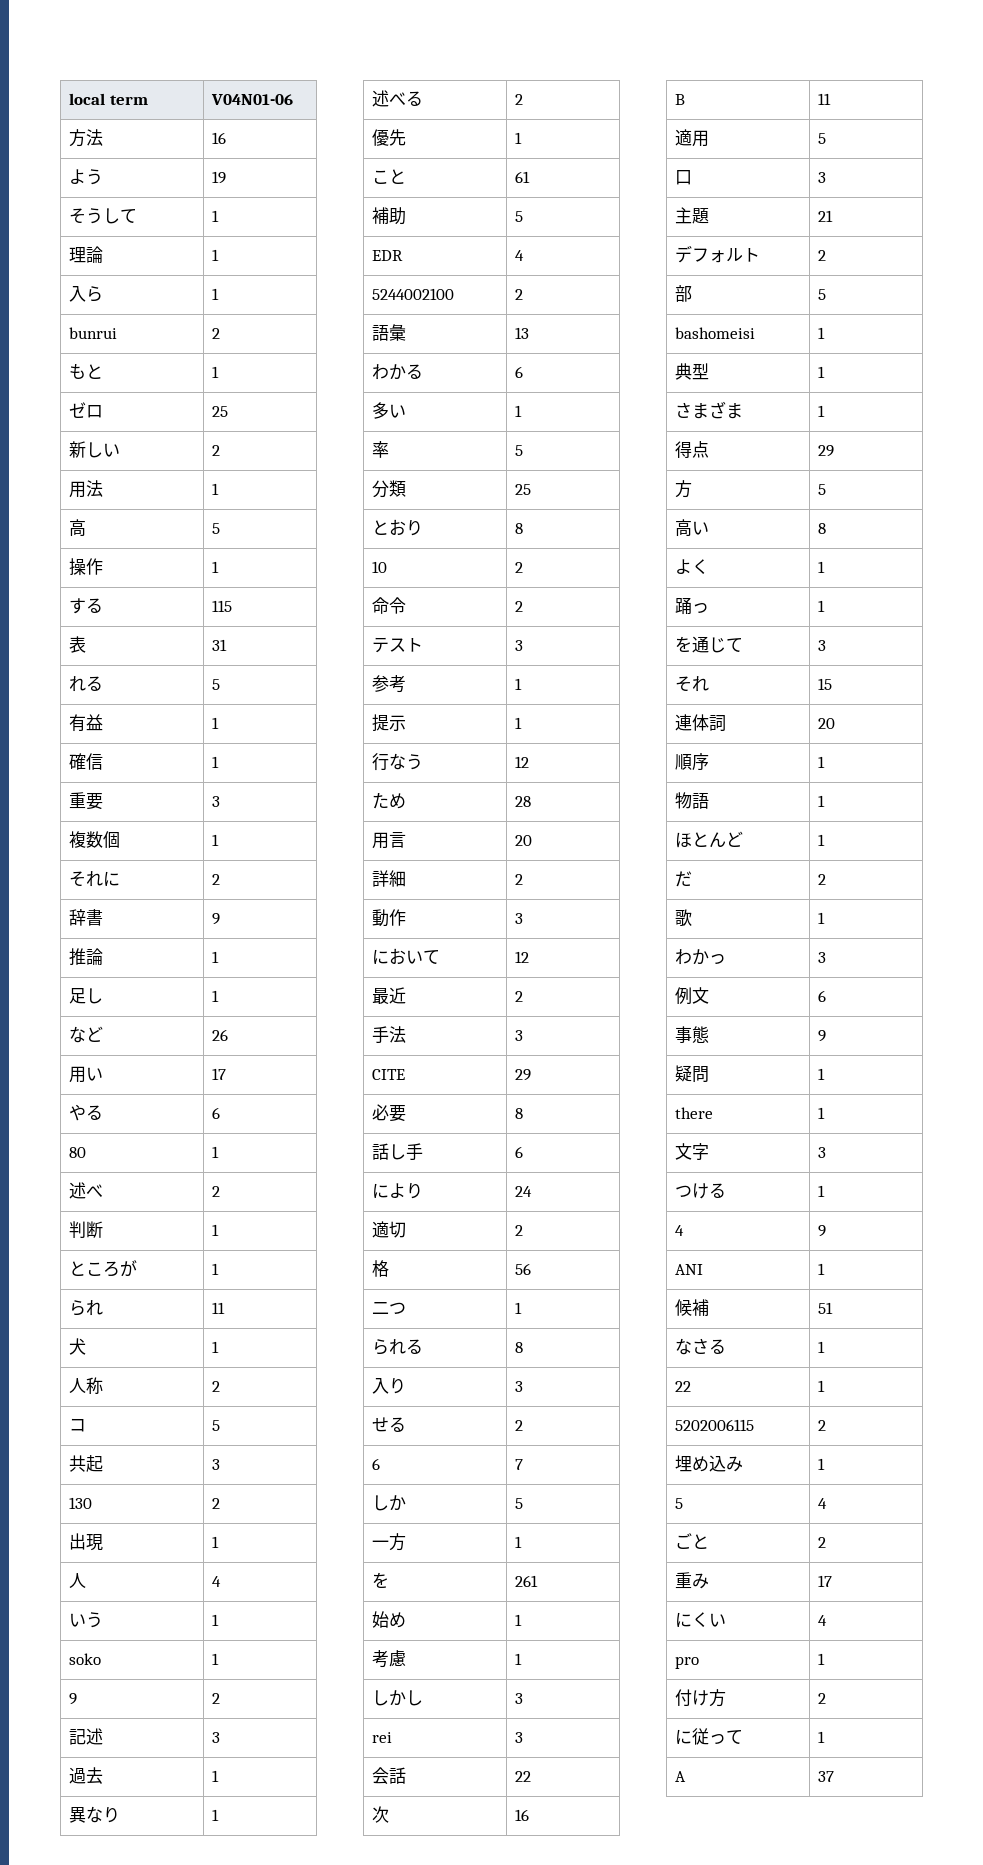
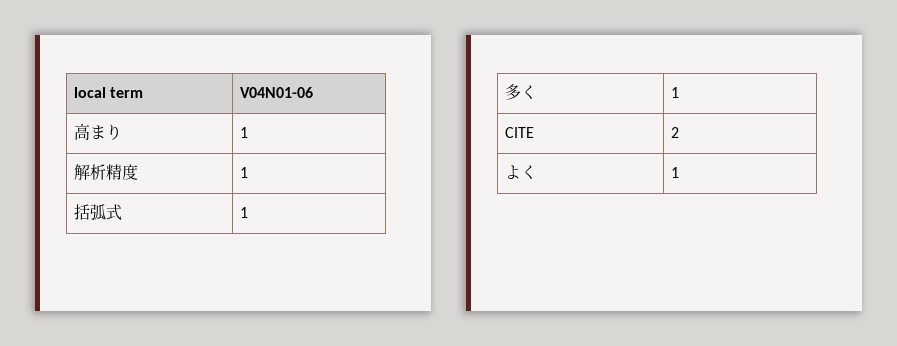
[69,129,104,147] [212,132,227,144] [69,169,104,185] [212,171,227,184] [69,208,138,224] [212,210,220,222] [69,246,104,263] [212,249,220,261] [69,286,104,302] [212,288,220,300] [69,327,118,339] [212,328,221,339] [69,363,104,379] [212,366,220,378] [69,402,104,418] [212,406,229,417] [69,441,121,458] [212,445,221,456] [69,480,104,498] [212,483,220,495] [69,519,87,537] [212,523,221,534] [69,558,104,576] [212,561,220,573] [69,598,104,614] [212,600,233,612] [69,636,87,653] [212,639,228,651] [69,676,104,692] [212,679,221,690] [69,714,104,732] [212,717,220,729] [69,753,104,770] [212,756,220,768] [69,792,104,810] [212,796,221,807] [69,831,121,848] [212,834,220,846] [69,871,121,887] [212,874,221,885] [69,909,104,926] [212,913,221,925] [69,948,104,966] [212,951,220,963] [69,988,104,1004] [212,990,220,1002] [69,1026,104,1043] [212,1029,229,1041] [69,1066,104,1083] [212,1068,227,1080] [69,1104,104,1121] [212,1107,221,1119] [69,1147,87,1158] [212,1146,220,1158] [69,1182,104,1199] [212,1186,221,1197] [69,1221,104,1238] [212,1224,220,1236] [69,1260,138,1277] [212,1263,220,1275] [69,1300,104,1316] [212,1302,226,1314] [69,1338,87,1355] [212,1341,220,1353] [69,1377,104,1394] [212,1381,221,1392] [69,1418,87,1432] [212,1420,221,1431] [69,1455,104,1472] [212,1459,221,1470] [69,1497,93,1509] [212,1498,221,1509] [69,1533,104,1551] [212,1536,220,1548] [69,1573,87,1588] [212,1576,222,1587] [69,1612,104,1628] [212,1614,220,1626] [69,1653,102,1665] [212,1653,220,1665] [69,1693,78,1705] [212,1693,221,1704] [69,1728,104,1745] [212,1732,221,1743] [69,1767,104,1784] [212,1770,220,1782] [69,1806,121,1823] [212,1809,220,1821] [372,90,424,107] [515,94,524,105] [372,129,407,146] [515,132,523,144] [372,169,407,184] [515,171,531,183] [372,207,407,225] [515,211,524,222] [372,250,404,261] [515,250,525,261] [372,288,455,300] [515,289,524,300] [372,324,407,341] [515,327,530,339] [372,364,424,380] [515,366,524,378] [372,402,407,419] [515,405,523,417] [372,441,390,458] [515,445,524,456] [372,480,407,498] [515,484,532,495] [372,519,424,536] [515,523,524,534] [372,561,388,573] [515,562,524,573] [372,597,407,614] [515,601,524,612] [372,637,424,653] [515,640,524,651] [372,675,407,693] [515,678,523,690] [372,714,407,732] [515,717,523,729] [372,753,424,771] [515,756,530,768] [372,792,407,809] [515,796,532,807] [372,832,407,849] [515,835,533,846] [372,870,407,887] [515,874,524,885] [372,909,407,927] [515,913,524,924] [372,948,441,965] [515,951,530,963] [372,987,407,1004] [515,991,524,1002] [372,1026,407,1044] [515,1030,524,1041] [372,1069,406,1080] [515,1069,532,1081] [372,1104,407,1122] [515,1108,524,1119] [372,1143,424,1161] [515,1146,524,1158] [372,1183,424,1199] [515,1186,533,1197] [372,1221,407,1238] [515,1225,524,1236] [372,1260,390,1277] [515,1263,532,1275] [372,1302,407,1314] [515,1302,523,1314] [372,1339,424,1355] [515,1342,524,1353] [372,1378,407,1394] [515,1381,524,1392] [372,1417,407,1432] [515,1420,524,1431] [372,1458,381,1470] [515,1459,524,1470] [372,1495,407,1511] [515,1498,524,1509] [372,1533,407,1551] [515,1536,523,1548] [372,1572,390,1588] [515,1575,539,1587] [372,1611,407,1628] [515,1614,523,1626] [372,1650,407,1668] [515,1653,523,1665] [372,1690,424,1706] [515,1693,524,1704] [372,1732,393,1743] [515,1732,524,1743] [372,1767,407,1784] [515,1771,532,1782] [372,1806,390,1823] [515,1809,530,1821] [675,94,686,105] [818,93,832,105] [675,129,710,147] [818,133,827,144] [675,170,693,185] [818,172,827,183] [675,207,710,224] [818,210,834,222] [675,245,761,263] [818,250,827,261] [675,285,693,302] [818,289,827,300] [675,327,756,339] [818,327,826,339] [675,363,710,380] [818,366,826,378] [675,401,744,419] [818,405,826,417] [675,441,710,458] [818,445,835,457] [675,480,693,498] [818,484,827,495] [675,519,710,537] [818,523,827,534] [675,559,710,574] [818,561,826,573] [675,598,710,615] [818,600,826,612] [675,636,744,653] [818,640,827,651] [675,676,710,692] [818,678,833,690] [675,714,727,731] [818,718,836,729] [675,753,710,771] [818,756,826,768] [675,792,710,809] [818,795,826,807] [675,831,744,848] [818,834,826,846] [675,871,693,887] [818,874,827,885] [675,909,693,927] [818,912,826,924] [675,949,727,965] [818,952,827,963] [675,987,710,1005] [818,990,827,1002] [675,1026,710,1043] [818,1030,827,1042] [675,1065,710,1083] [818,1068,826,1080] [675,1107,714,1119] [818,1107,826,1119] [675,1143,710,1160] [818,1147,827,1158] [675,1183,727,1199] [818,1185,826,1197] [675,1225,685,1236] [818,1225,827,1237] [675,1264,704,1275] [818,1263,826,1275] [675,1299,710,1316] [818,1302,834,1314] [675,1338,727,1355] [818,1341,826,1353] [675,1381,692,1392] [818,1380,826,1392] [675,1419,755,1431] [818,1420,827,1431] [675,1455,744,1472] [818,1458,826,1470] [675,1498,684,1509] [818,1498,828,1509] [675,1533,710,1549] [818,1537,827,1548] [675,1572,710,1589] [818,1575,833,1587] [675,1612,727,1628] [818,1615,828,1626] [675,1656,700,1669] [818,1653,826,1665] [675,1689,727,1707] [818,1693,827,1704] [675,1728,744,1745] [818,1731,826,1743] [675,1771,687,1782] [818,1771,835,1782] 方法 | 16 // よう | 19 // そうして | 1 // 理論 | 1 // 入ら | 1 // bunrui | 2 // もと | 1 // ゼロ | 25 // 新しい | 2 // 用法 | 1 // 高 | 5 // 操作 | 1 // する | 115 // 表 | 31 // れる | 5 // 有益 | 1 // 確信 | 1 // 重要 | 3 // 複数個 | 1 // それに | 2 // 辞書 | 9 // 推論 | 1 // 足し | 1 // など | 26 // 用い | 17 // やる | 6 // 80 | 1 // 述べ | 2 // 判断 | 1 // ところが | 1 // られ | 11 // 犬 | 1 // 人称 | 2 // コ | 5 // 共起 | 3 // 130 | 2 // 出現 | 1 // 人 | 4 // いう | 1 // soko | 1 // 9 | 2 // 記述 | 3 // 過去 | 1 // 異なり | 1 // 述べる | 2 // 優先 | 1 // こと | 61 // 補助 | 5 // EDR | 4 // 5244002100 | 2 // 語彙 | 13 // わかる | 6 // 多い | 1 // 率 | 5 // 分類 | 25 // とおり | 8 // 10 | 2 // 命令 | 2 // テスト | 3 // 参考 | 1 // 提示 | 1 // 行なう | 12 // ため | 28 // 用言 | 20 // 詳細 | 2 // 動作 | 3 // において | 12 // 最近 | 2 // 手法 | 3 // CITE | 29 // 必要 | 8 // 話し手 | 6 // により | 24 // 適切 | 2 // 格 | 56 // 二つ | 1 // られる | 8 // 入り | 3 // せる | 2 // 6 | 7 // しか | 5 // 一方 | 1 // を | 261 // 始め | 1 // 考慮 | 1 // しかし | 3 // rei | 3 // 会話 | 22 // 次 | 16 // B | 11 // 適用 | 5 // 口 | 3 // 主題 | 21 // デフォルト | 2 // 部 | 5 // bashomeisi | 1 // 典型 | 1 // さまざま | 1 // 得点 | 29 // 方 | 5 // 高い | 8 // よく | 1 // 踊っ | 1 // を通じて | 3 // それ | 15 // 連体詞 | 20 // 順序 | 1 // 物語 | 1 // ほとんど | 1 // だ | 2 // 歌 | 1 // わかっ | 3 // 例文 | 6 // 事態 | 9 // 疑問 | 1 // there | 1 // 文字 | 3 // つける | 1 // 4 | 9 // ANI | 1 // 候補 | 51 // なさる | 1 // 22 | 1 // 5202006115 | 2 // 埋め込み | 1 // 5 | 4 // ごと | 2 // 重み | 17 // にくい | 4 // pro | 1 // 付け方 | 2 // に従って | 1 // A | 37 -> [73,123,122,140] [239,127,248,138] [73,164,138,180] [239,167,248,178] [73,204,122,221] [239,207,248,218] [504,84,537,100] [670,87,679,98] [504,127,534,138] [670,127,679,138] [504,165,537,179] [670,167,679,178] 高まり | 1 // 解析精度 | 1 // 括弧式 | 1 // 多く | 1 // CITE | 2 // よく | 1

